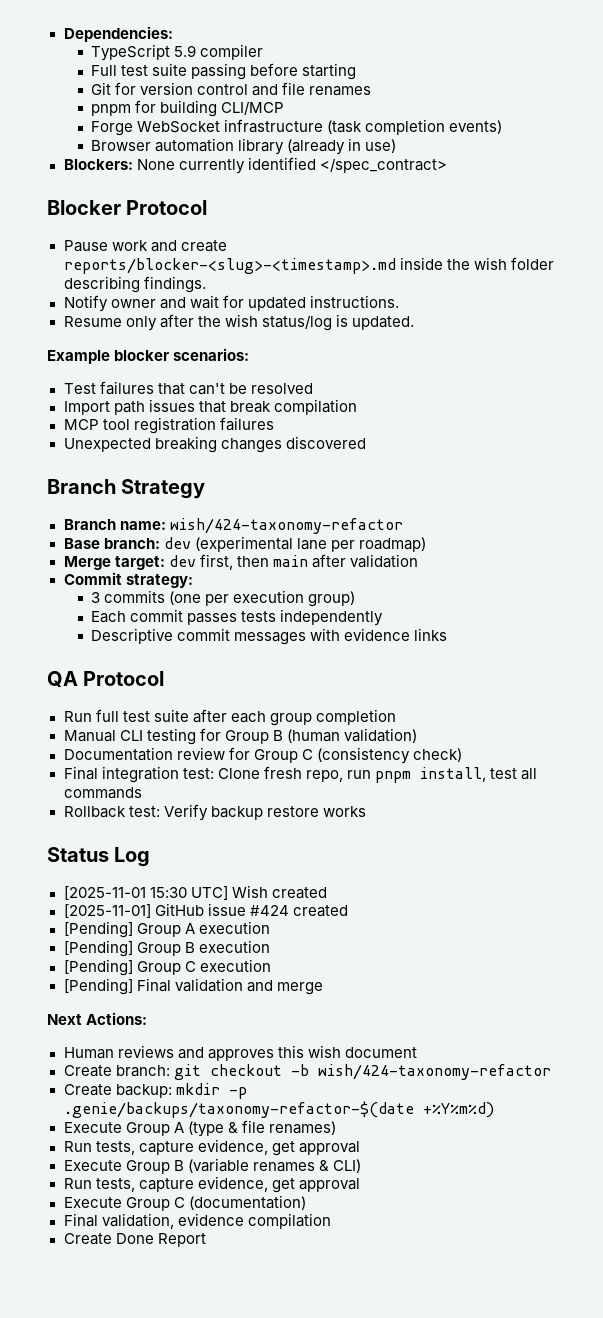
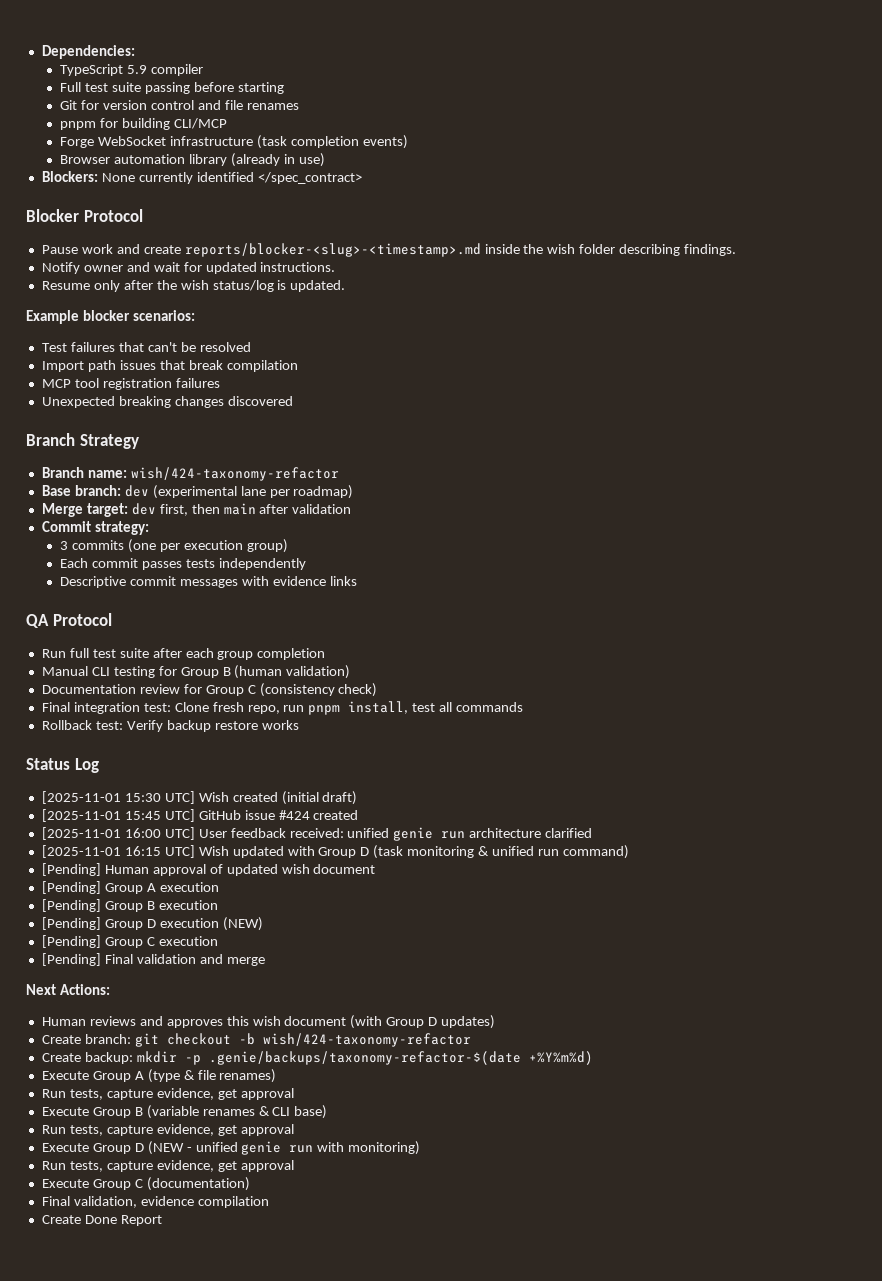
[63,904,151,918] // [2025-11-01] -> [281,791,358,805] [41,809,195,822] (initial draft) // [2025-11-01 15:45 UTC]
(348, 911) none -> [41,827,593,841] [41,845,629,859] [41,863,376,876] // [2025-11-01 16:00 UTC] User feedback received: unified genie run architecture clarified // [2025-11-01 16:15 UTC] Wish updated with Group D (task monitoring & unified run command) // [Pending] Human approval of updated wish document
(270, 946) none -> [41,917,263,931] // [Pending] Group D execution (NEW)
(417, 1052) none -> [350,1015,496,1029] (with Group D updates)
[332,1159,361,1173] CLI) -> [272,1105,328,1119] [41,1124,294,1136] [41,1141,421,1155] CLI base) // Run tests, capture evidence, get approval // Execute Group D (NEW - unified genie run with monitoring)

